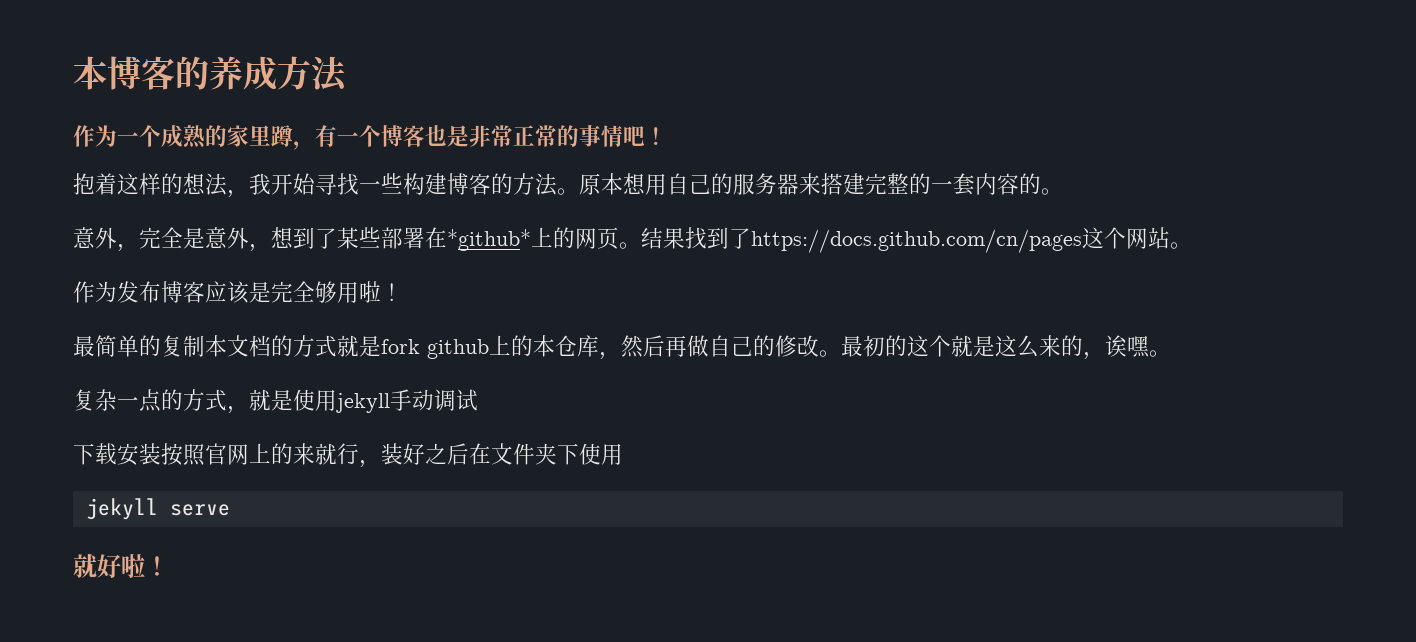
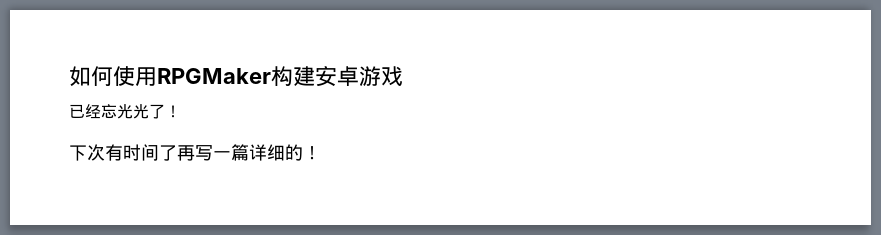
[73,56,348,92] [73,125,667,150] [73,173,1063,198] [73,227,1192,253] [73,281,403,304] [73,335,1171,360] [73,389,478,414] [73,443,623,468] [85,498,230,520] [73,554,145,578] 本博客的养成方法 // 作为一个成熟的家里蹲，有一个博客也是非常正常的事情吧！ // 抱着这样的想法，我开始寻找一些构建博客的方法。原本想用自己的服务器来搭建完整的一套内容的。 // 意外，完全是意外，想到了某些部署在*github*上的网页。结果找到了https://docs.github.com/cn/pages这个网站。 // 作为发布博客应该是完全够用啦！ // 最简单的复制本文档的方式就是fork github上的本仓库，然后再做自己的修改。最初的这个就是这么来的，诶嘿。 // 复杂一点的方式，就是使用jekyll手动调试 // 下载安装按照官网上的来就行，装好之后在文件夹下使用 // jekyll serve // 就好啦 -> [69,66,403,87] [69,104,181,119] [69,144,303,161] 如何使用RPGMaker构建安卓游戏 // 已经忘光光了！ // 下次有时间了再写一篇详细的

